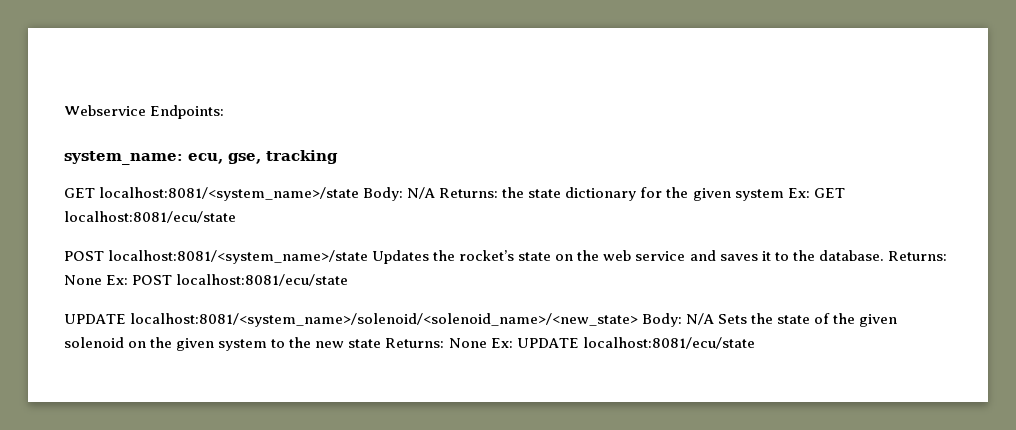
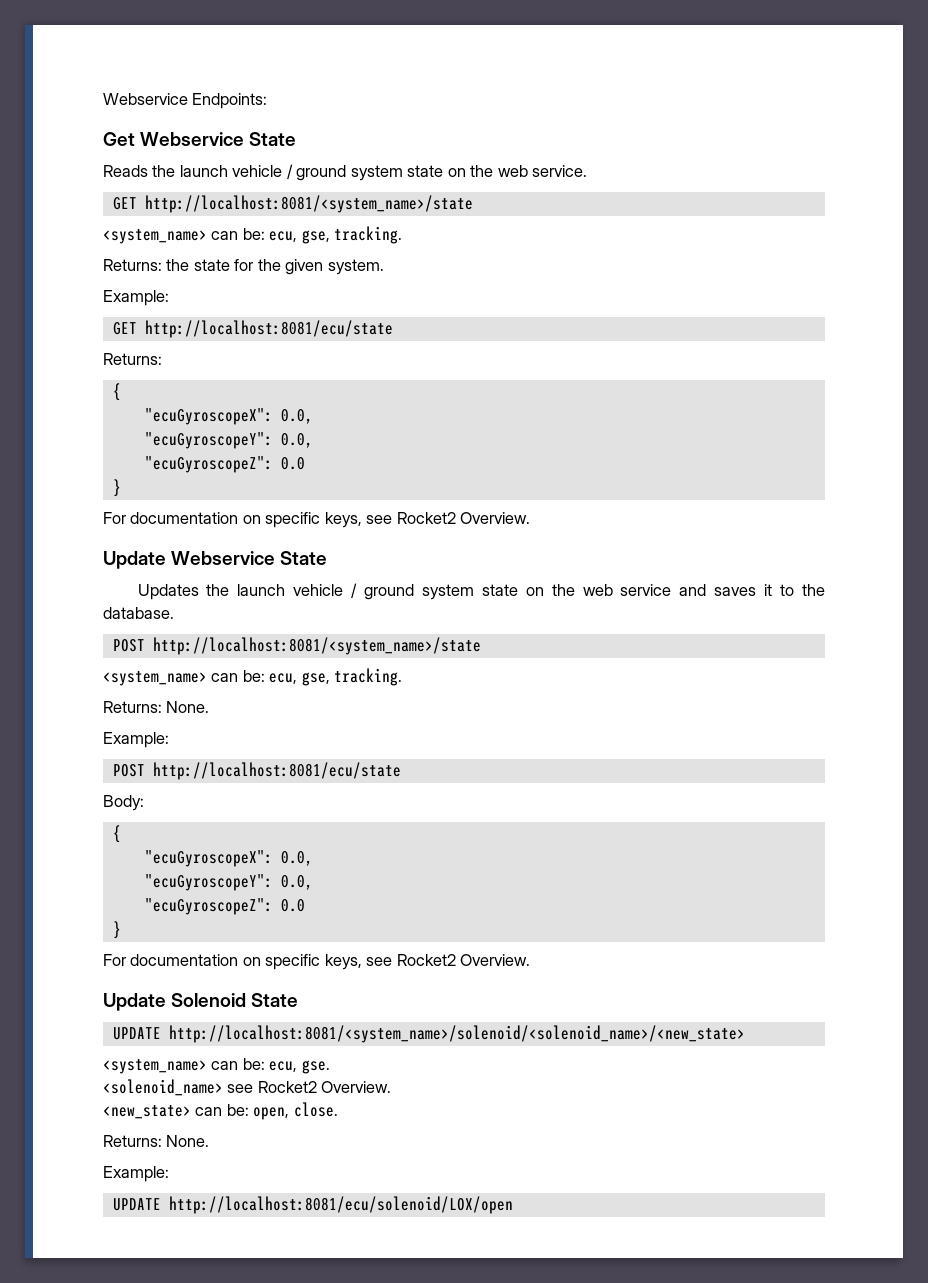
[64,150,338,165] [64,187,436,201] system_name: ecu, gse, tracking // GET localhost:8081/<system_name>/state Body: N/A -> [103,132,297,146] [103,164,588,181] [112,195,473,213] [103,226,403,244] Get Webservice State // Reads the launch vehicle / ground system state on the web service. // GET http://localhost:8081/<system_name>/state // <system_name> can be: ecu, gse, tracking. //
[565,187,637,201] dictionary -> (230, 265) none
[734,188,845,201] [64,211,236,223] [64,250,515,264] system Ex: GET localhost:8081/ecu/state // POST localhost:8081/<system_name>/state Updates the rocket’s -> [327,259,384,275] [103,290,169,306] [112,320,393,338] [103,353,162,365] [112,383,121,401] [144,408,313,425] [144,432,313,449] [144,456,305,473] [112,479,121,497] [103,512,531,528] [103,551,328,569] [137,583,474,600] system. // Example: // GET http://localhost:8081/ecu/state // Returns: // { // "ecuGyroscopeX": 0.0, // "ecuGyroscopeY": 0.0, // "ecuGyroscopeZ": 0.0 // } // For documentation on specific keys, see Rocket2 Overview. // Update Webservice State // Updates the launch vehicle / ground system
[887,251,947,261] [64,274,349,286] [64,313,898,327] [64,337,755,351] Returns: None Ex: POST localhost:8081/ecu/state // UPDATE localhost:8081/<system_name>/solenoid/<solenoid_name>/<new_state> Body: N/A Sets the state of the given solenoid on the given system to the new state Returns: None Ex: UPDATE localhost:8081/ecu/state -> [112,637,481,655] [103,668,403,686] [103,701,210,713] [103,732,169,748] [112,762,401,780] [103,795,144,811] [112,825,121,843] [144,850,313,867] [144,874,313,891] [144,898,305,915] [112,921,121,939] [103,954,531,970] [103,993,299,1011] [112,1025,745,1043] [103,1058,330,1074] [103,1079,392,1096] [103,1102,338,1120] [103,1135,210,1147] [103,1166,169,1182] [112,1196,513,1214] // POST http://localhost:8081/<system_name>/state // <system_name> can be: ecu, gse, tracking. // Returns: None. // Example: // POST http://localhost:8081/ecu/state // Body: // { // "ecuGyroscopeX": 0.0, // "ecuGyroscopeY": 0.0, // "ecuGyroscopeZ": 0.0 // } // For documentation on specific keys, see Rocket2 Overview. // Update Solenoid State // UPDATE http://localhost:8081/<system_name>/solenoid/<solenoid_name>/<new_state> // <system_name> can be: ecu, gse. // <solenoid_name> see Rocket2 Overview. // <new_state> can be: open, close. // Returns: None. // Example: // UPDATE http://localhost:8081/ecu/solenoid/LOX/open

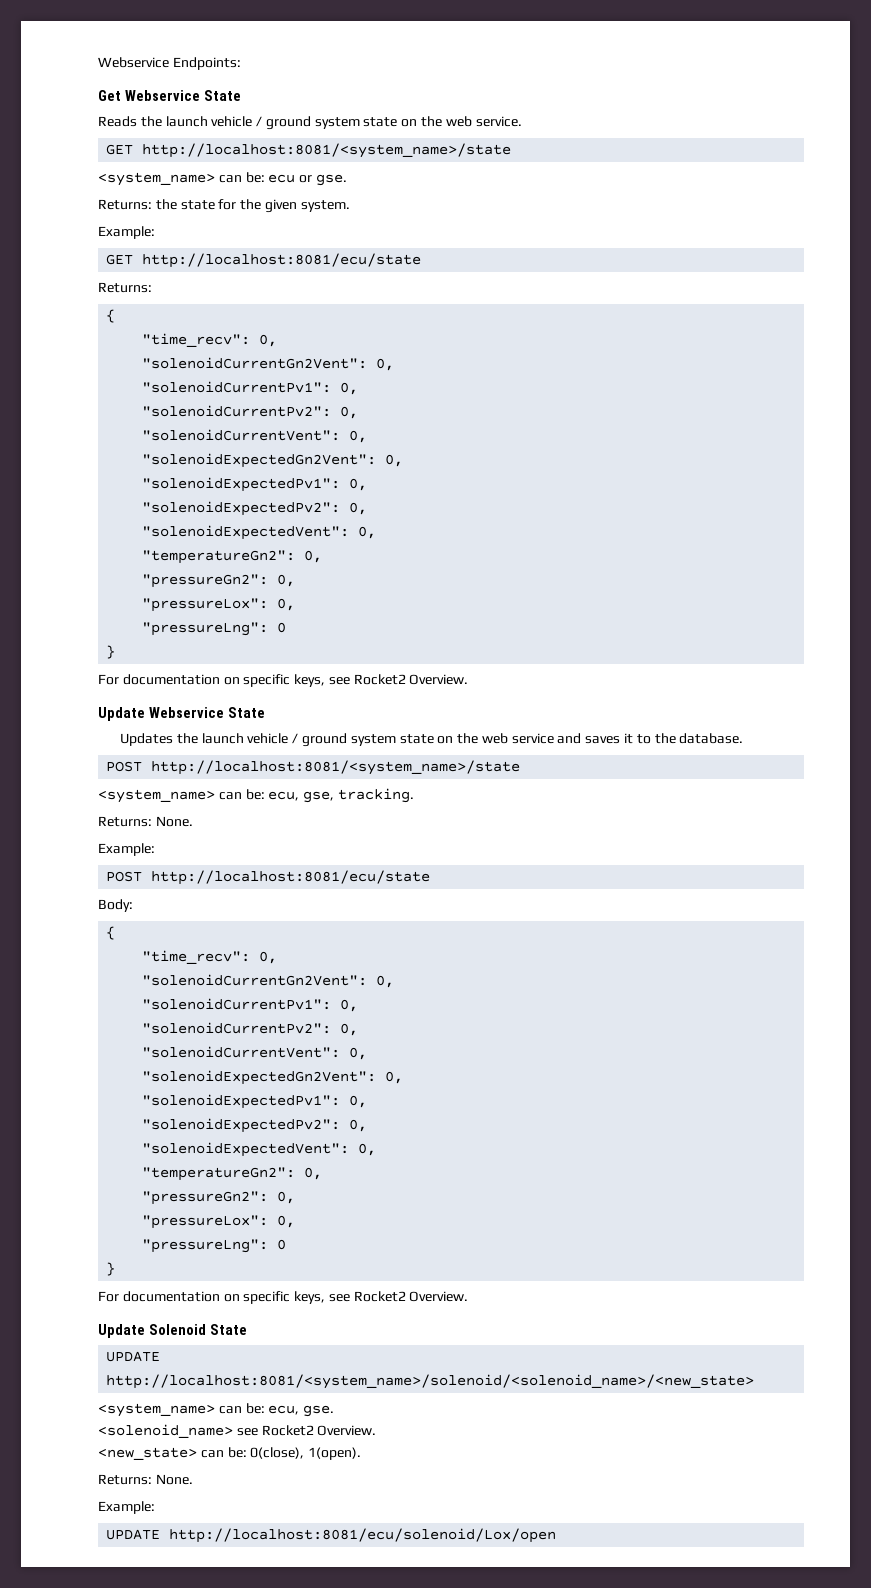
[269,226,403,244] ecu, gse, tracking. -> [268,174,347,186] ecu or gse.
[144,408,313,425] [144,432,313,449] [144,456,305,473] "ecuGyroscopeX": 0.0, // "ecuGyroscopeY": 0.0, // "ecuGyroscopeZ": 0.0 -> [142,333,278,347] [142,357,395,371] [142,381,359,395] [142,405,359,419] [142,429,368,443] [142,453,404,468] [142,477,368,492] [142,501,368,516] [142,525,377,540] [142,550,323,564] [142,574,296,588] [142,598,296,612] [142,622,287,636] "time_recv": 0, // "solenoidCurrentGn2Vent": 0, // "solenoidCurrentPv1": 0, // "solenoidCurrentPv2": 0, // "solenoidCurrentVent": 0, // "solenoidExpectedGn2Vent": 0, // "solenoidExpectedPv1": 0, // "solenoidExpectedPv2": 0, // "solenoidExpectedVent": 0, // "temperatureGn2": 0, // "pressureGn2": 0, // "pressureLox": 0, // "pressureLng": 0
[144,850,313,867] [144,874,313,891] [144,898,305,915] "ecuGyroscopeX": 0.0, // "ecuGyroscopeY": 0.0, // "ecuGyroscopeZ": 0.0 -> [142,950,278,964] [142,974,395,988] [142,998,359,1012] [142,1022,359,1036] [142,1046,368,1060] [142,1070,404,1085] [142,1094,368,1109] [142,1118,368,1133] [142,1142,377,1157] [142,1167,323,1181] [142,1191,296,1205] [142,1215,296,1229] [142,1239,287,1253] "time_recv": 0, // "solenoidCurrentGn2Vent": 0, // "solenoidCurrentPv1": 0, // "solenoidCurrentPv2": 0, // "solenoidCurrentVent": 0, // "solenoidExpectedGn2Vent": 0, // "solenoidExpectedPv1": 0, // "solenoidExpectedPv2": 0, // "solenoidExpectedVent": 0, // "temperatureGn2": 0, // "pressureGn2": 0, // "pressureLox": 0, // "pressureLng": 0
[253,1102,338,1120] open, close. -> [250,1447,362,1460] 0(close), 1(open).
[168,1196,513,1214] http://localhost:8081/ecu/solenoid/LOX/open -> [169,1528,557,1543] http://localhost:8081/ecu/solenoid/Lox/open

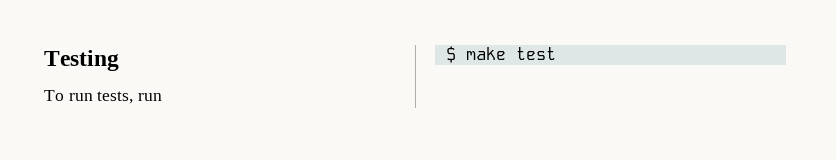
[98,57,241,70] [98,90,241,101] [98,116,522,130] [106,143,512,158] [98,172,347,186] [98,199,350,213] [98,226,155,239] [106,253,422,268] [98,282,152,293] [106,309,116,323] [142,333,278,347] [142,357,395,371] [142,381,359,395] [142,405,359,419] [142,429,368,443] [142,453,404,468] [142,477,368,492] [142,501,368,516] [142,525,377,540] [142,550,323,564] [142,574,296,588] [142,598,296,612] [142,622,287,636] [106,645,116,659] [98,674,469,687] [98,707,265,721] [120,733,744,747] [106,760,521,775] [98,788,414,803] [98,816,193,827] [98,843,155,856] [106,870,431,885] [98,899,133,912] [106,926,116,940] [142,950,278,964] [142,974,395,988] [142,998,359,1012] [142,1022,359,1036] [142,1046,368,1060] [142,1070,404,1085] [142,1094,368,1109] [142,1118,368,1133] [142,1142,377,1157] [142,1167,323,1181] [142,1191,296,1205] [142,1215,296,1229] [142,1239,287,1253] [106,1262,116,1276] [98,1291,469,1304] [98,1324,247,1338] [106,1351,161,1362] [106,1374,755,1389] [98,1403,335,1417] [98,1424,377,1438] [98,1447,362,1460] [98,1474,193,1485] [98,1501,155,1514] [106,1528,557,1543] Webservice Endpoints: // Get Webservice State // Reads the launch vehicle / ground system state on the web service. // GET http://localhost:8081/<system_name>/state // <system_name> can be: ecu or gse. // Returns: the state for the given system. // Example: // GET http://localhost:8081/ecu/state // Returns: // { // "time_recv": 0, // "solenoidCurrentGn2Vent": 0, // "solenoidCurrentPv1": 0, // "solenoidCurrentPv2": 0, // "solenoidCurrentVent": 0, // "solenoidExpectedGn2Vent": 0, // "solenoidExpectedPv1": 0, // "solenoidExpectedPv2": 0, // "solenoidExpectedVent": 0, // "temperatureGn2": 0, // "pressureGn2": 0, // "pressureLox": 0, // "pressureLng": 0 // } // For documentation on specific keys, see Rocket2 Overview. // Update Webservice State // Updates the launch vehicle / ground system state on the web service and saves it to the database. // POST http://localhost:8081/<system_name>/state // <system_name> can be: ecu, gse, tracking. // Returns: None. // Example: // POST http://localhost:8081/ecu/state // Body: // { // "time_recv": 0, // "solenoidCurrentGn2Vent": 0, // "solenoidCurrentPv1": 0, // "solenoidCurrentPv2": 0, // "solenoidCurrentVent": 0, // "solenoidExpectedGn2Vent": 0, // "solenoidExpectedPv1": 0, // "solenoidExpectedPv2": 0, // "solenoidExpectedVent": 0, // "temperatureGn2": 0, // "pressureGn2": 0, // "pressureLox": 0, // "pressureLng": 0 // } // For documentation on specific keys, see Rocket2 Overview. // Update Solenoid State // UPDATE http://localhost:8081/<system_name>/solenoid/<solenoid_name>/<new_state> // <system_name> can be: ecu, gse. // <solenoid_name> see Rocket2 Overview. // <new_state> can be: 0(close), 1(open). // Returns: None. // Example: // UPDATE http://localhost:8081/ecu/solenoid/Lox/open -> [44,50,119,71] [44,90,163,104] [445,46,556,63] Testing // To run tests, run // $ make test

